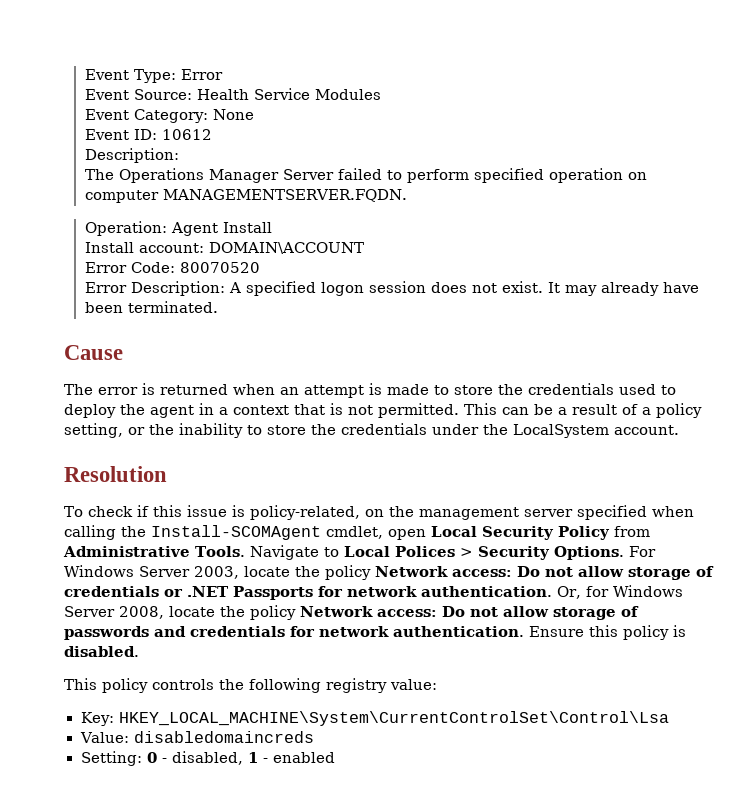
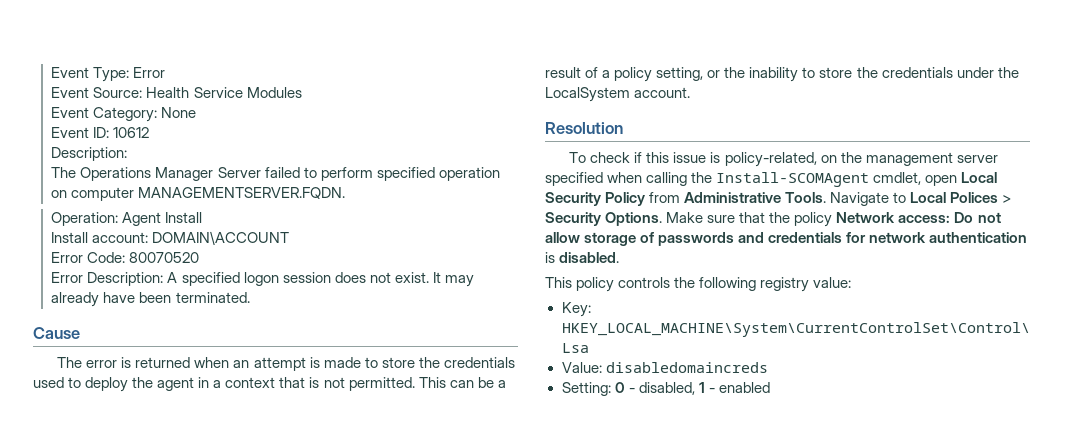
[628,546,656,557] [64,565,714,580] [64,585,683,600] [64,606,215,619] For Windows Server 2003, locate the policy Network access: Do not allow storage of credentials or .NET Passports for network authentication. Or, for Windows Server 2008, locate -> [666,212,766,223] Make sure that
[393,625,669,640] authentication. Ensure this policy -> [929,232,1028,243] authentication

